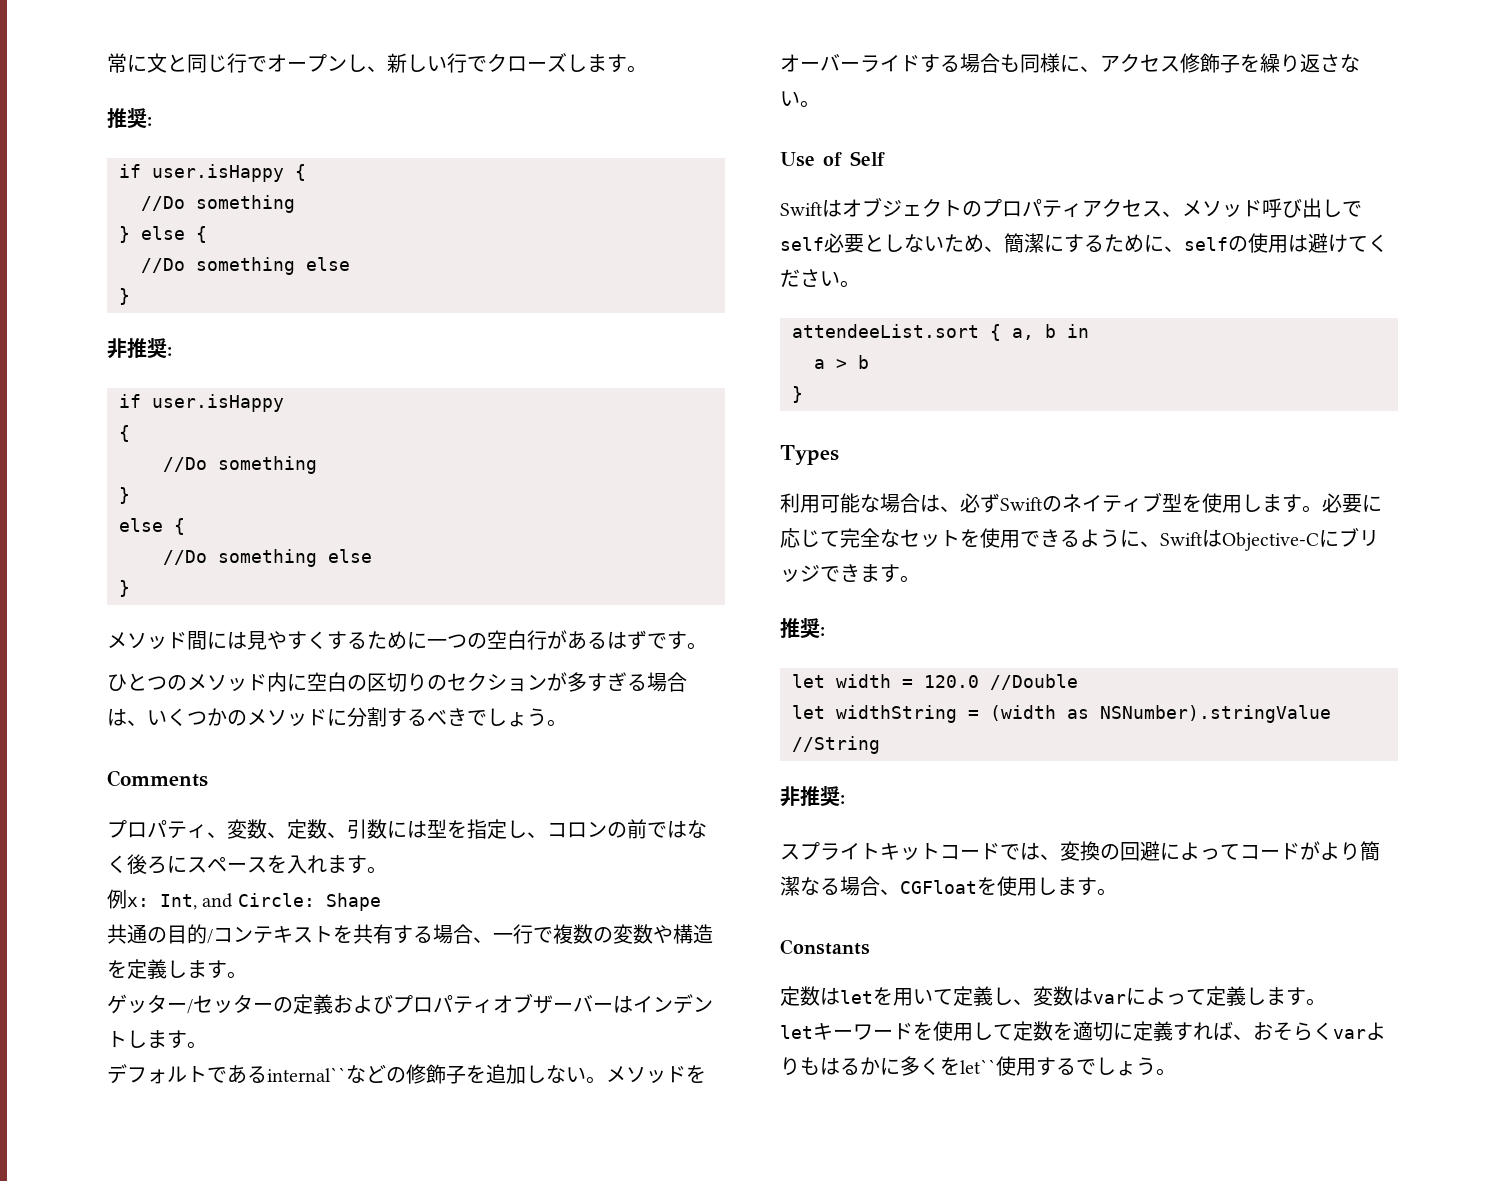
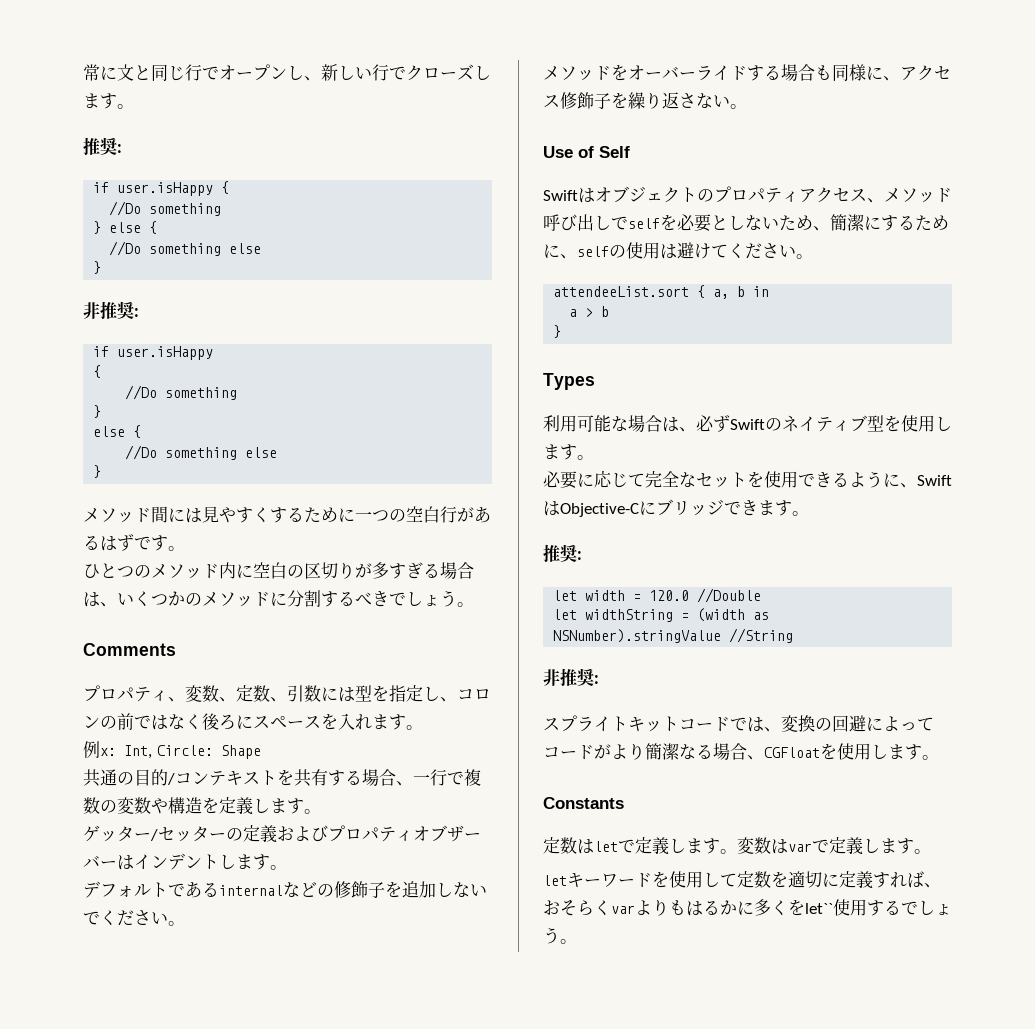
[427,672,547,692] のセクション -> (355, 570) none
[202,893,234,908] and -> (152, 752) none
[267,1067,346,1082] internal`` -> [219,885,283,896] internal
[586,1076,606,1084] 。 -> [83,910,185,926] でください。 //
(824, 244) none -> [660,214,677,231] を
(1322, 509) none -> (594, 457) //
[873,986,1033,1006] を用いて定義し、 -> [618,837,737,855] で定義します。
[1126,987,1206,1005] によって -> [812,839,829,853] で

